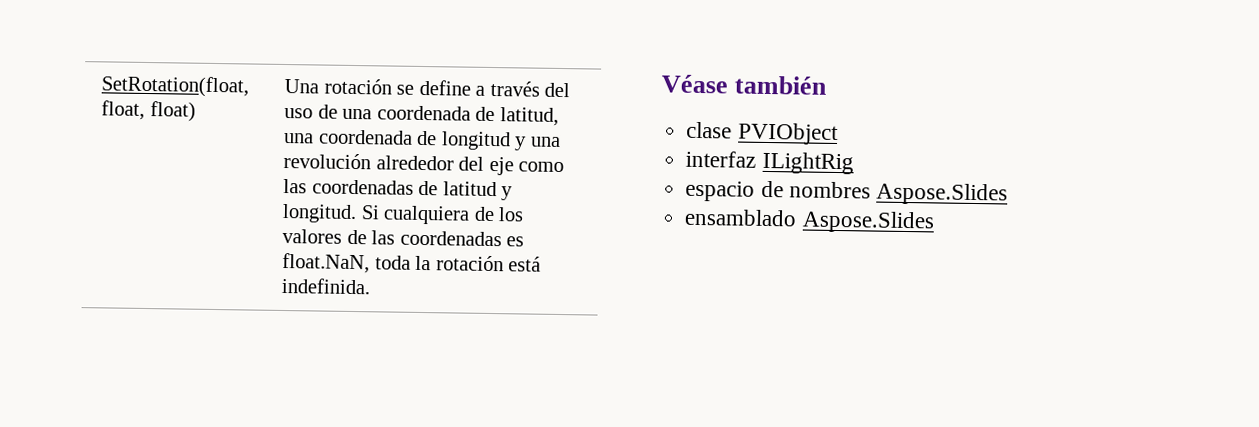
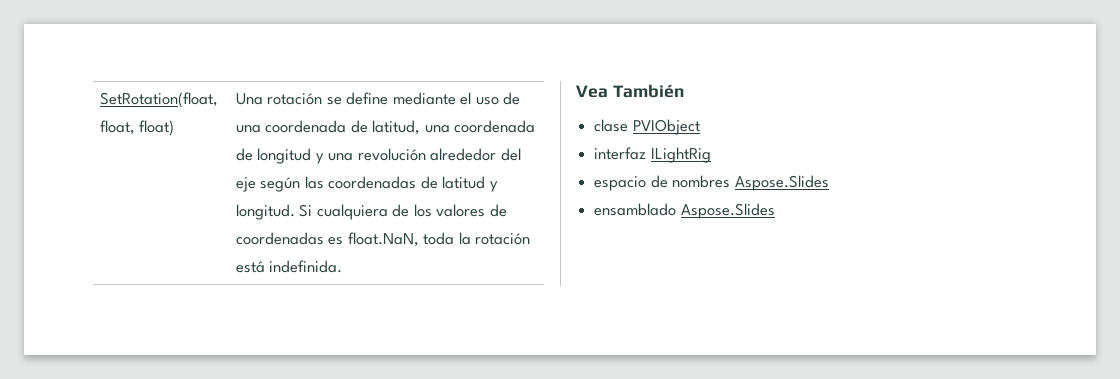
[475,80,571,98] a través del -> [392,92,472,105] mediante el
[518,161,565,173] como -> [260,177,301,192] según
[371,230,396,245] las -> (507, 210) none
[661,74,829,95] Véase también -> [576,84,684,98] Vea También

